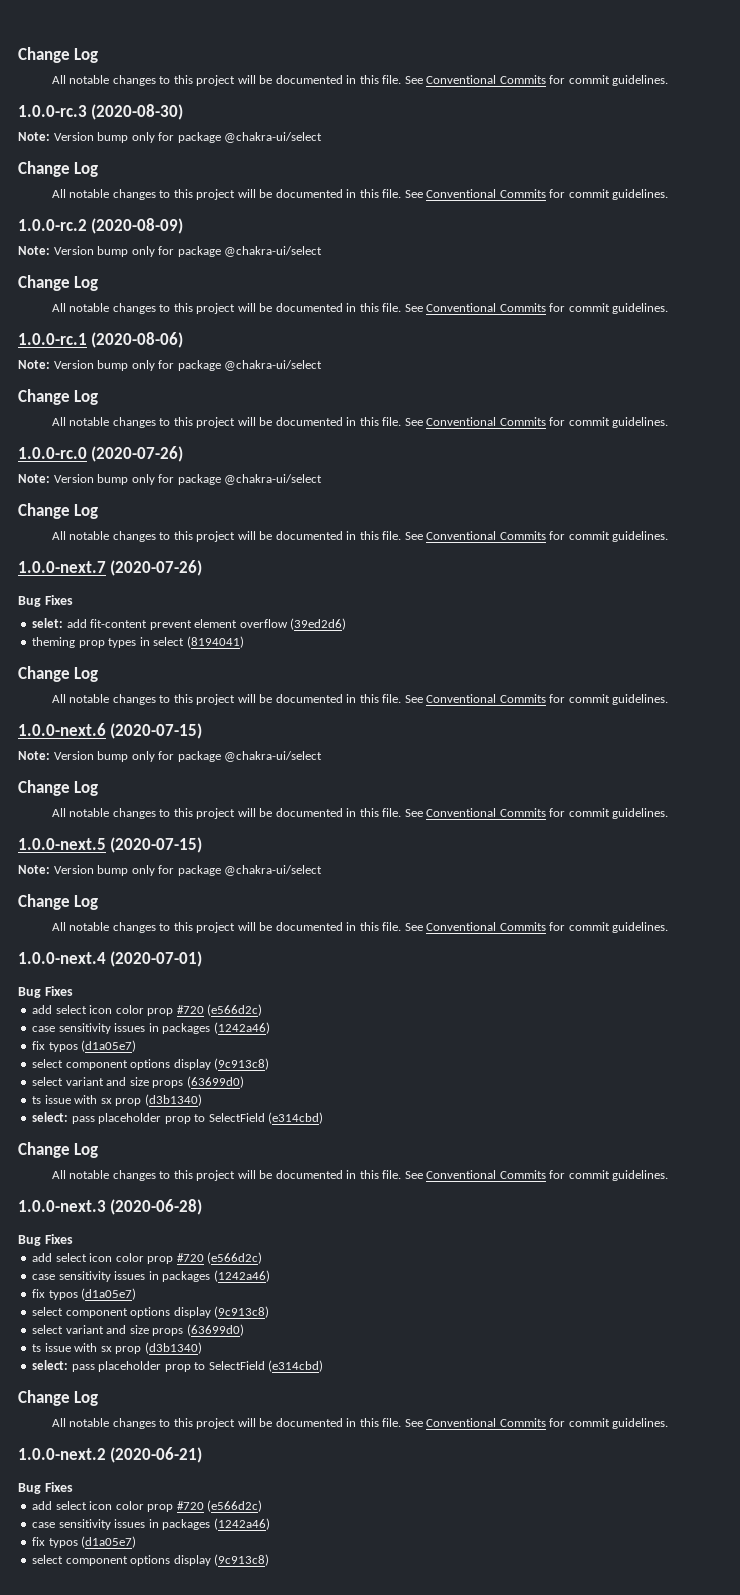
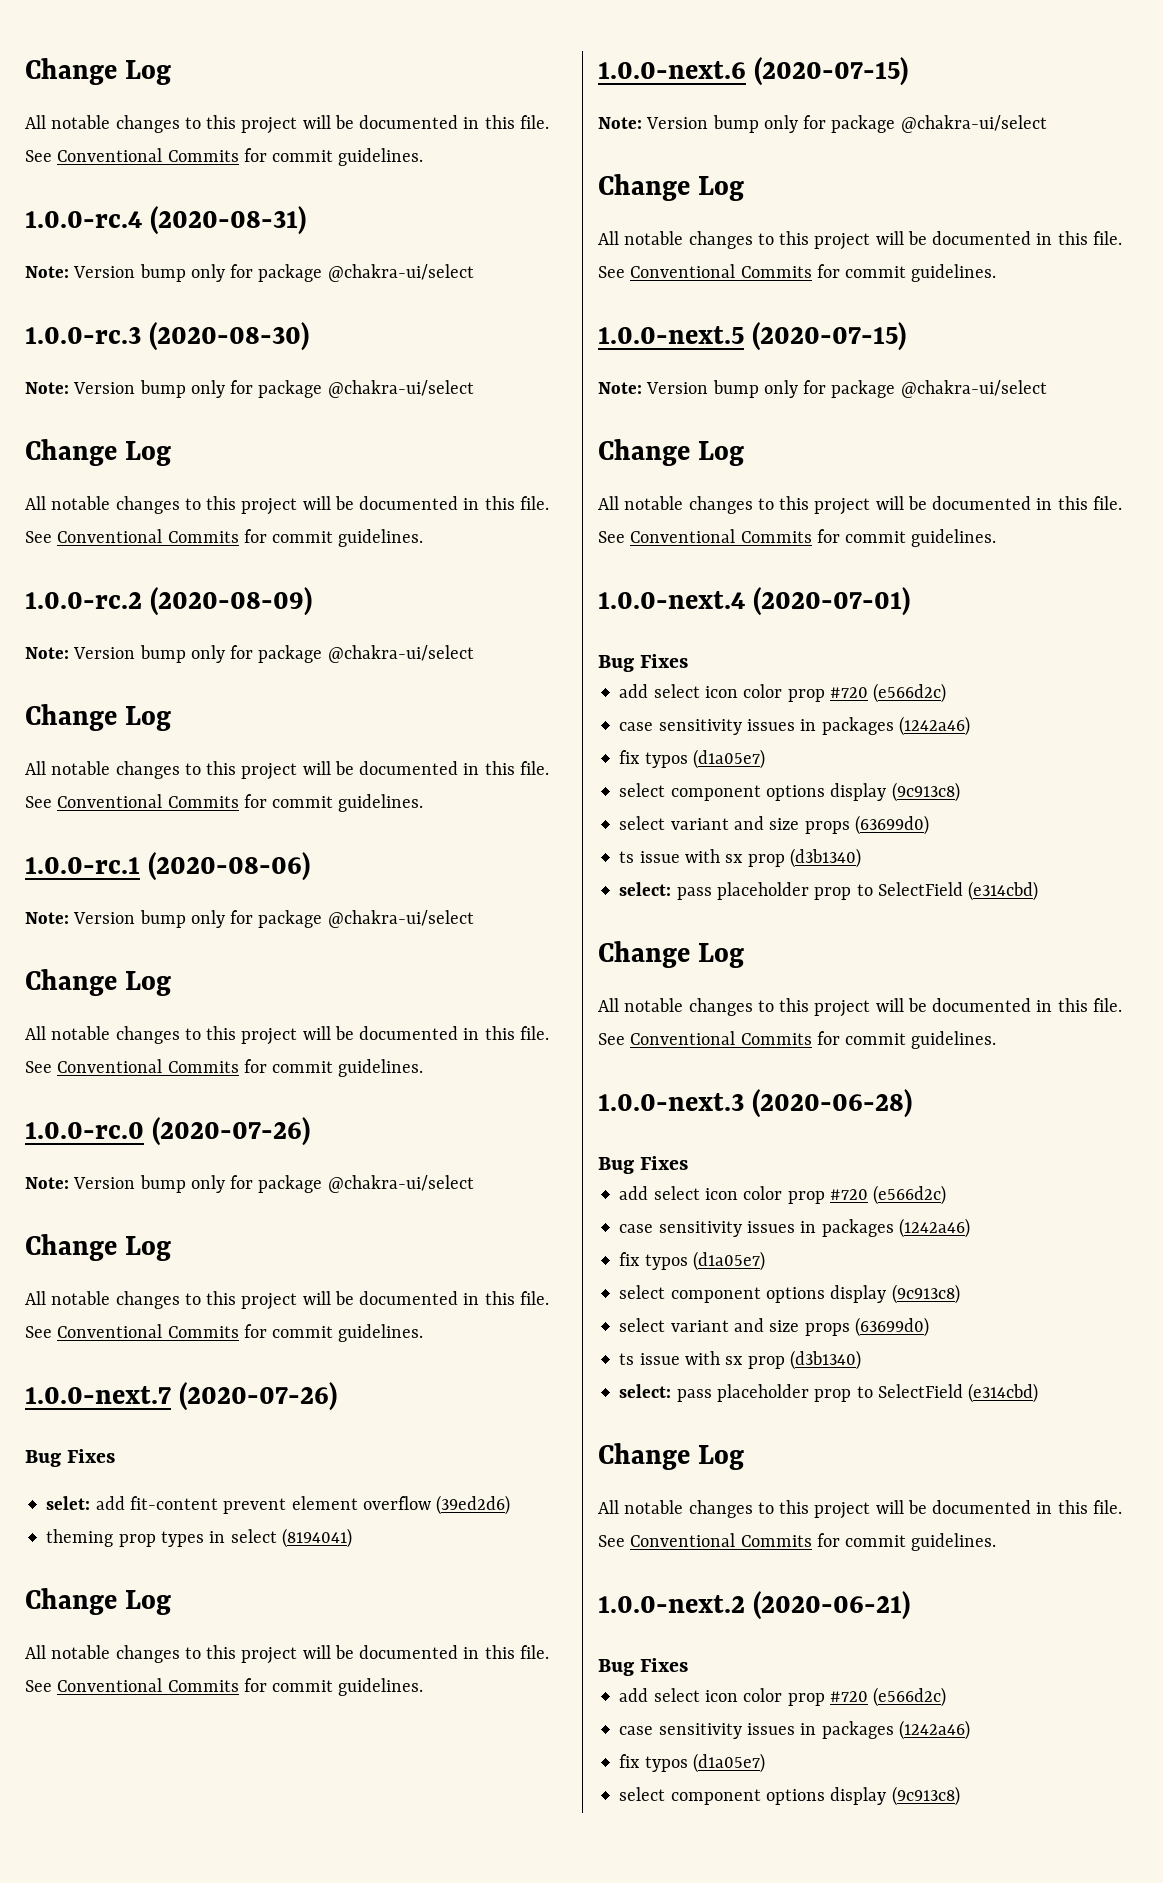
(669, 80) none -> [25,206,307,235] [25,264,474,282] // 1.0.0-rc.4 (2020-08-31) // Note: Version bump only for package @chakra-ui/select

